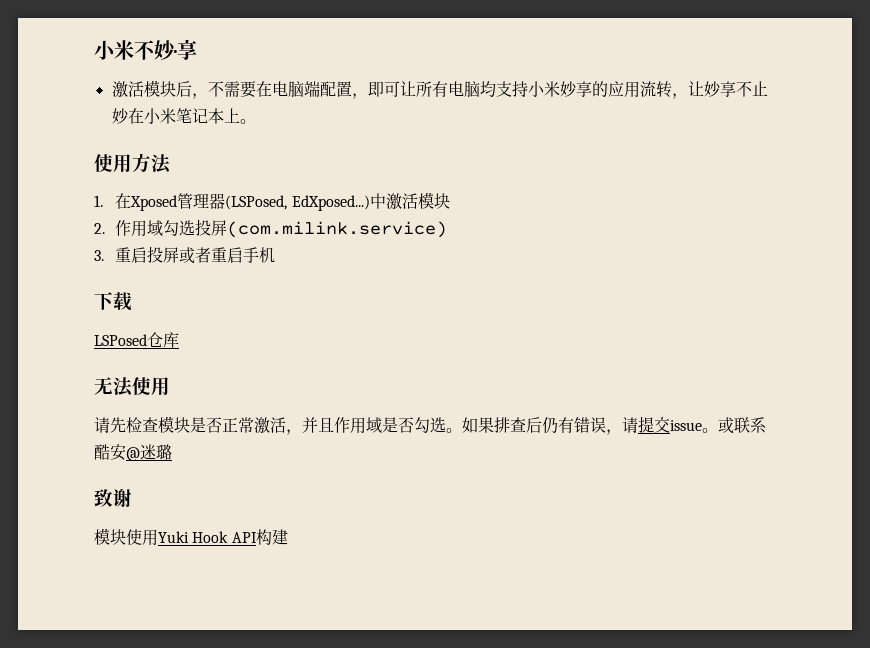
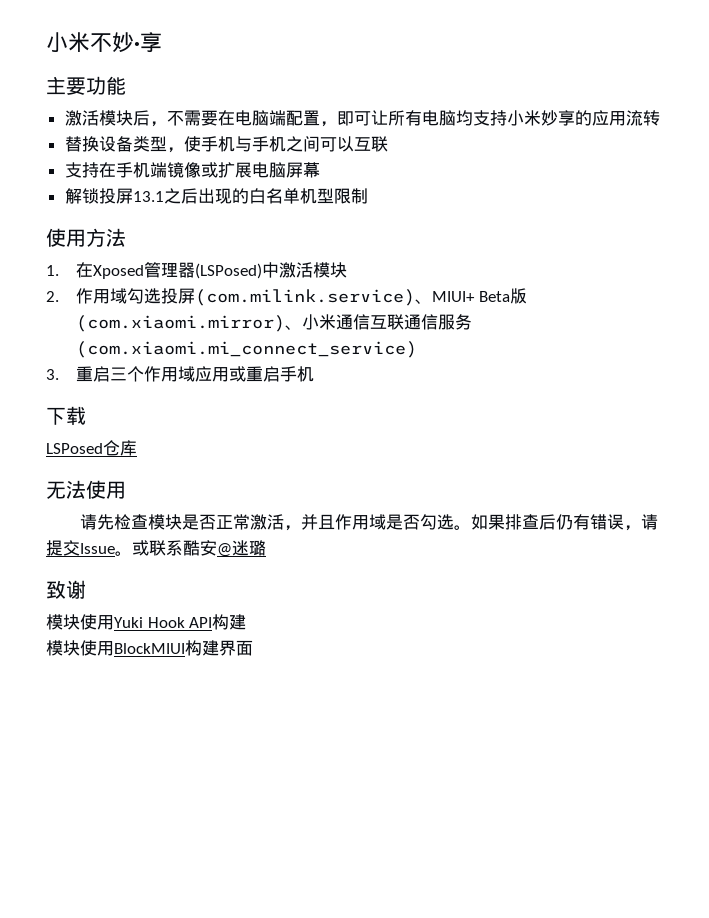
(197, 49) none -> [46,76,126,95] // 主要功能
[671,81,768,99] [111,108,256,124] ，让妙享不止妙在小米笔记本上。 -> [64,136,388,153] [64,162,320,178] [64,188,368,204] // 替换设备类型，使手机与手机之间可以互联 // 支持在手机端镜像或扩展电脑屏幕 // 解锁投屏13.1之后出现的白名单机型限制
[225,195,370,211] (LSPosed, EdXposed...) -> [194,263,262,279] (LSPosed)
[94,246,212,264] // 3.重启投屏或者 -> [414,288,527,304] [75,314,472,332] [75,341,417,358] [46,366,246,382] 、MIUI+ Beta版(com.xiaomi.mirror)、小米通信互联通信服务(com.xiaomi.mi_connect_service) // 3.重启三个作用域应用或
[670,420,702,431] issue -> [80,543,115,554] Issue
(288, 537) none -> [46,640,253,656] // 模块使用BlockMIUI构建界面

